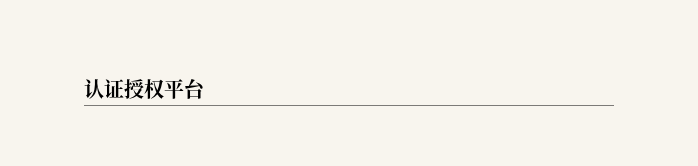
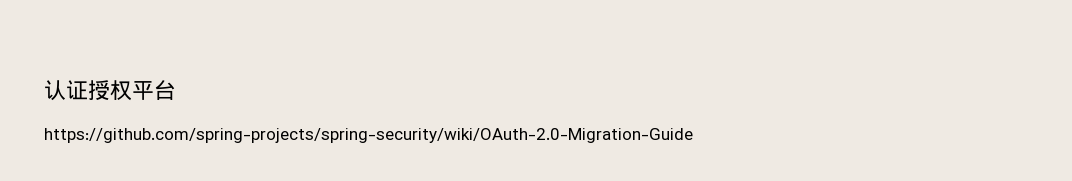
(205, 89) none -> [44,128,693,143] // https://github.com/spring-projects/spring-security/wiki/OAuth-2.0-Migration-Guide

